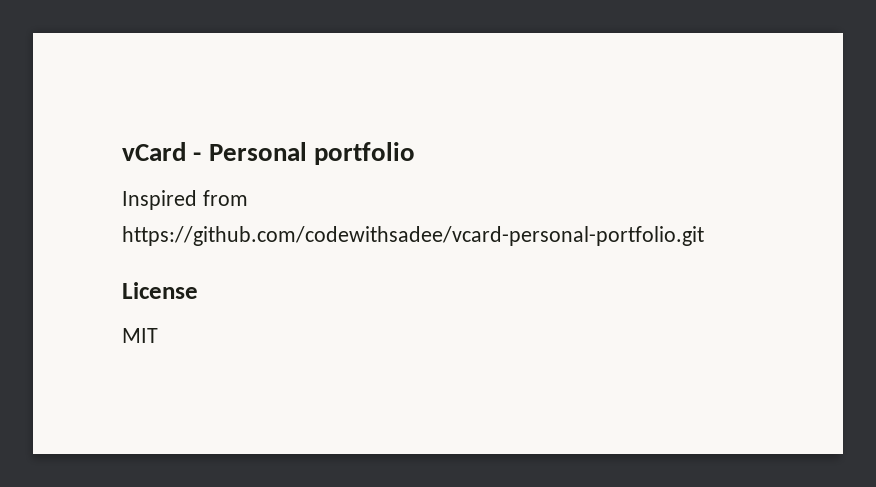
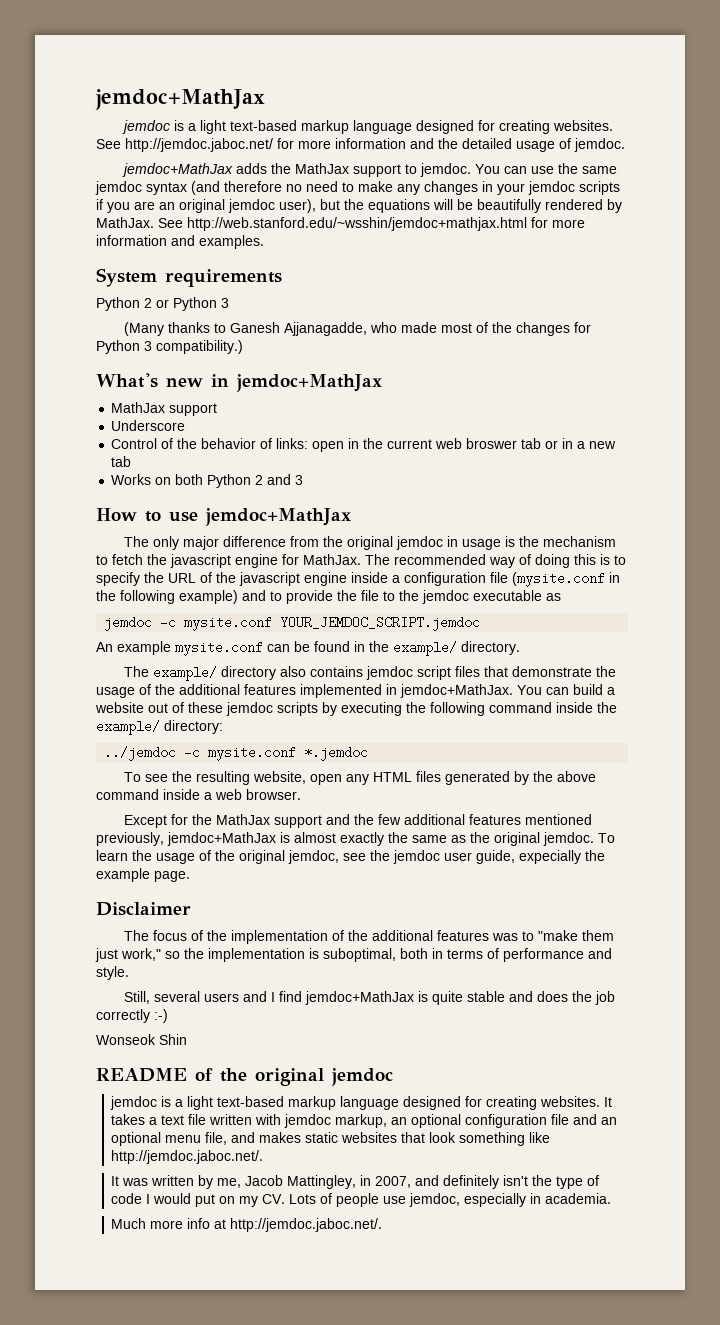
[122,142,415,165] [122,190,248,210] [122,226,704,246] [122,282,198,299] [122,328,158,343] vCard - Personal portfolio // Inspired from https://github.com/codewithsadee/vcard-personal-portfolio.git // License // MIT -> [95,89,265,110] [121,120,613,134] [96,138,625,152] [121,163,617,177] [95,181,620,195] [96,199,622,213] [96,217,585,231] [96,235,264,249] [96,268,282,287] [96,297,229,311] [123,322,591,336] [96,340,243,354] [96,373,382,392] [111,402,218,416] [111,420,186,431] [111,438,617,452] [111,456,132,467] [111,474,304,488] [96,508,351,526] [123,536,616,550] [96,554,626,568] [96,572,620,587] [96,590,561,604] [104,616,481,631] [96,641,520,656] [123,666,616,681] [96,684,615,698] [95,702,617,716] [96,720,223,735] [104,746,369,761] [123,771,596,785] [96,789,301,800] [123,814,592,828] [96,832,615,846] [96,850,605,864] [96,868,190,882] [96,902,191,916] [123,930,614,944] [95,948,612,962] [96,966,129,980] [123,991,615,1005] [96,1009,168,1023] [96,1034,187,1045] [96,1068,393,1086] [110,1096,613,1110] [111,1114,618,1128] [111,1132,551,1146] [111,1150,264,1164] [111,1175,600,1189] [111,1193,612,1207] [111,1218,383,1232] jemdoc+MathJax // jemdoc is a light text-based markup language designed for creating websites. See http://jemdoc.jaboc.net/ for more information and the detailed usage of jemdoc. // jemdoc+MathJax adds the MathJax support to jemdoc. You can use the same jemdoc syntax (and therefore no need to make any changes in your jemdoc scripts if you are an original jemdoc user), but the equations will be beautifully rendered by MathJax. See http://web.stanford.edu/~wsshin/jemdoc+mathjax.html for more information and examples. // System requirements // Python 2 or Python 3 // (Many thanks to Ganesh Ajjanagadde, who made most of the changes for Python 3 compatibility.) // What's new in jemdoc+MathJax // MathJax support // Underscore // Control of the behavior of links: open in the current web broswer tab or in a new tab // Works on both Python 2 and 3 // How to use jemdoc+MathJax // The only major difference from the original jemdoc in usage is the mechanism to fetch the javascript engine for MathJax. The recommended way of doing this is to specify the URL of the javascript engine inside a configuration file (mysite.conf in the following example) and to provide the file to the jemdoc executable as // jemdoc -c mysite.conf YOUR_JEMDOC_SCRIPT.jemdoc // An example mysite.conf can be found in the example/ directory. // The example/ directory also contains jemdoc script files that demonstrate the usage of the additional features implemented in jemdoc+MathJax. You can build a website out of these jemdoc scripts by executing the following command inside the example/ directory: // ../jemdoc -c mysite.conf *.jemdoc // To see the resulting website, open any HTML files generated by the above command inside a web browser. // Except for the MathJax support and the few additional features mentioned previously, jemdoc+MathJax is almost exactly the same as the original jemdoc. To learn the usage of the original jemdoc, see the jemdoc user guide, expecially the example page. // Disclaimer // The focus of the implementation of the additional features was to "make them just work," so the implementation is suboptimal, both in terms of performance and style. // Still, several users and I find jemdoc+MathJax is quite stable and does the job correctly :-) // Wonseok Shin // README of the original jemdoc // jemdoc is a light text-based markup language designed for creating websites. It takes a text file written with jemdoc markup, an optional configuration file and an optional menu file, and makes static websites that look something like http://jemdoc.jaboc.net/. // It was written by me, Jacob Mattingley, in 2007, and definitely isn't the type of code I would put on my CV. Lots of people use jemdoc, especially in academia. // Much more info at http://jemdoc.jaboc.net/.

